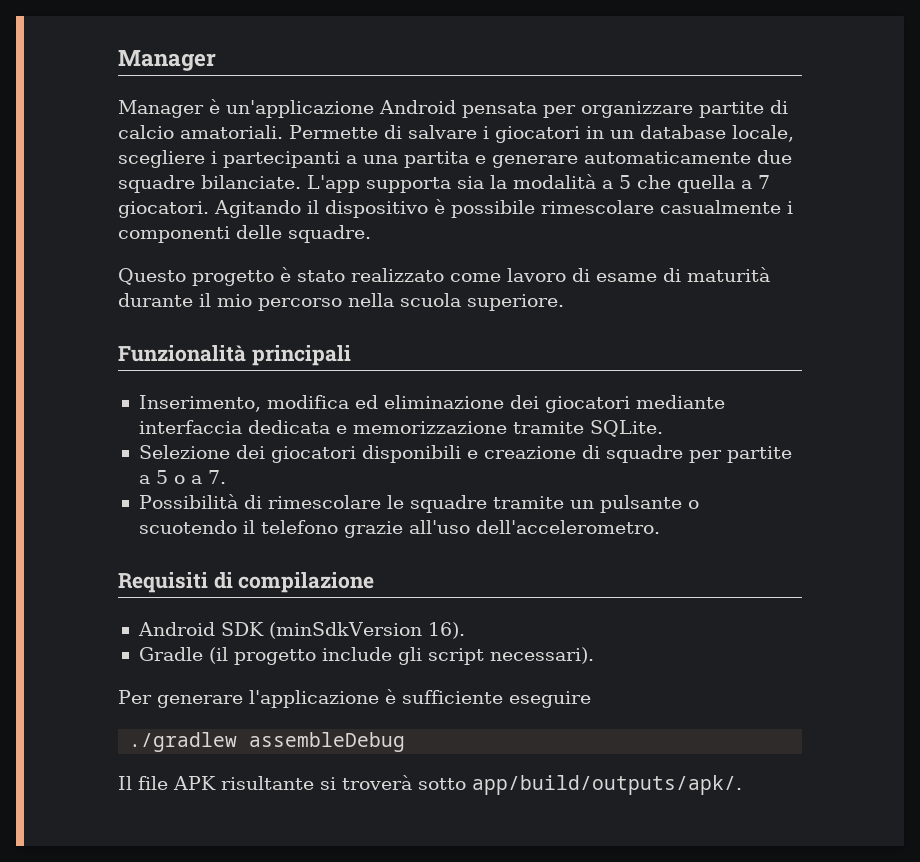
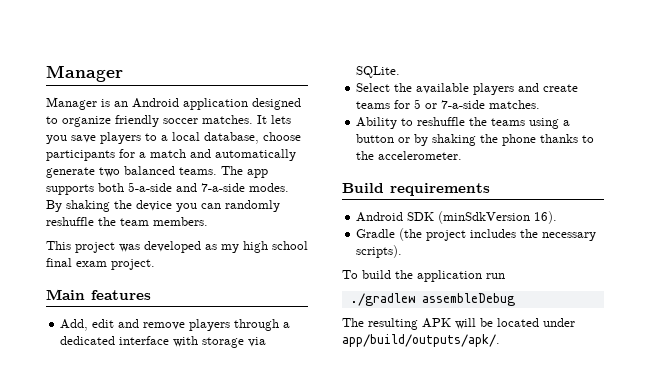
[209,99,788,118] [118,125,794,143] [118,150,792,168] [118,174,770,193] [118,199,793,218] [118,225,371,243] [118,267,770,286] [118,293,564,311] [118,345,351,366] [138,395,725,413] [138,420,663,437] [138,445,792,463] [138,470,226,484] [138,494,699,513] [138,520,660,538] [118,572,375,593] è un'applicazione Android pensata per organizzare partite di calcio amatoriali. Permette di salvare i giocatori in un database locale, scegliere i partecipanti a una partita e generare automaticamente due squadre bilanciate. L'app supporta sia la modalità a 5 che quella a 7 giocatori. Agitando il dispositivo è possibile rimescolare casualmente i componenti delle squadre. // Questo progetto è stato realizzato come lavoro di esame di maturità durante il mio percorso nella scuola superiore. // Funzionalità principali // Inserimento, modifica ed eliminazione dei giocatori mediante interfaccia dedicata e memorizzazione tramite SQLite. // Selezione dei giocatori disponibili e creazione di squadre per partite a 5 o a 7. // Possibilità di rimescolare le squadre tramite un pulsante o scuotendo il telefono grazie all'uso dell'accelerometro. // Requisiti di compilazione -> [101,98,301,110] [46,115,291,127] [46,132,301,144] [46,149,296,161] [46,166,268,178] [46,182,289,195] [46,200,280,212] [46,217,208,226] [46,241,308,253] [46,258,155,270] [46,289,151,300] [60,319,291,331] [60,336,267,348] [356,66,401,78] [356,83,579,95] [356,99,541,109] [356,117,571,129] [356,134,595,146] [356,151,463,160] [342,183,490,196] is an Android application designed to organize friendly soccer matches. It lets you save players to a local database, choose participants for a match and automatically generate two balanced teams. The app supports both 5-a-side and 7-a-side modes. By shaking the device you can randomly reshuffle the team members. // This project was developed as my high school final exam project. // Main features // Add, edit and remove players through a dedicated interface with storage via SQLite. // Select the available players and create teams for 5 or 7-a-side matches. // Ability to reshuffle the teams using a button or by shaking the phone thanks to the accelerometer. // Build requirements
[208,647,594,665] [118,689,591,708] [129,732,406,752] [118,775,466,790] (il progetto include gli script necessari). // Per generare l'applicazione è sufficiente eseguire // ./gradlew assembleDebug // Il file APK risultante si troverà sotto -> [399,228,597,241] [356,245,403,258] [342,270,505,282] [349,293,515,306] [342,318,575,330] (the project includes the necessary scripts). // To build the application run // ./gradlew assembleDebug // The resulting APK will be located under

